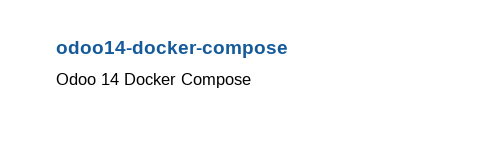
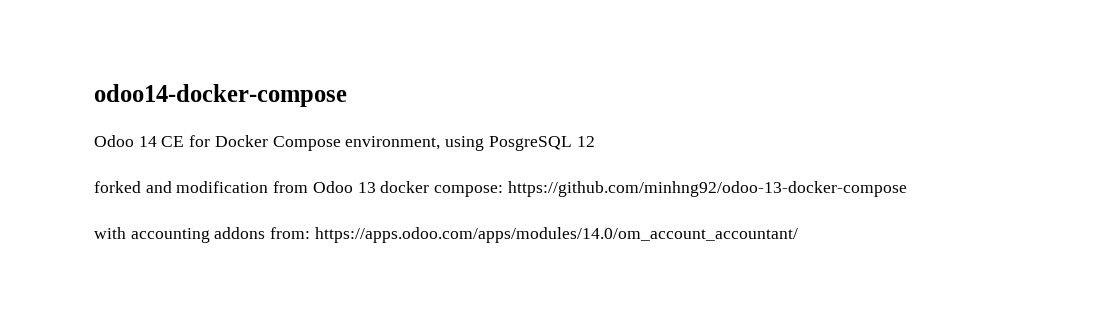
[124,73,251,88] Docker Compose -> [161,135,595,151] [94,181,907,197] [94,227,798,243] CE for Docker Compose environment, using PosgreSQL 12 // forked and modification from Odoo 13 docker compose: https://github.com/minhng92/odoo-13-docker-compose // with accounting addons from: https://apps.odoo.com/apps/modules/14.0/om_account_accountant/

